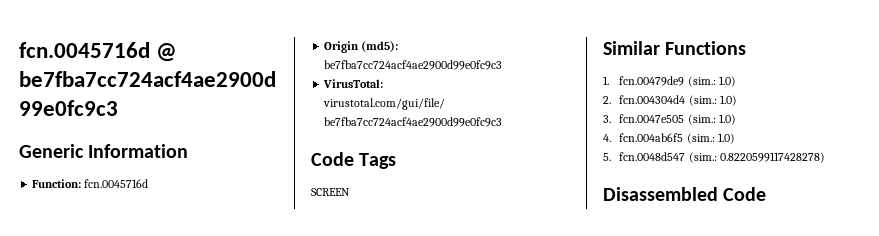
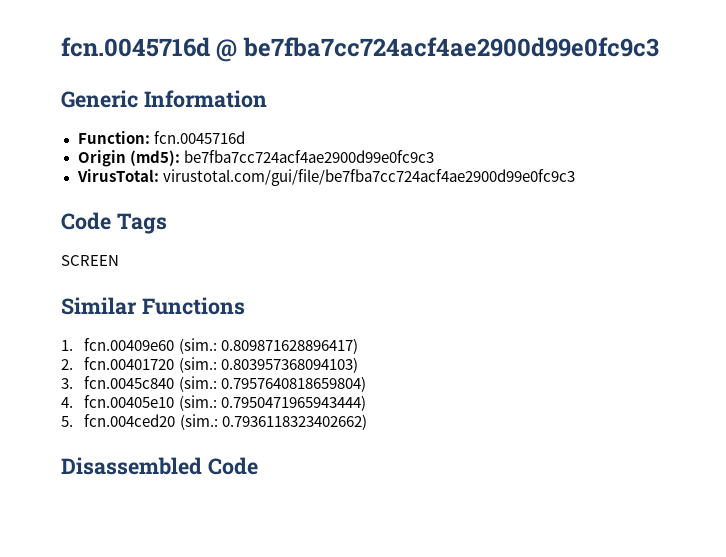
[619,76,736,87] [603,95,737,106] [603,114,736,125] [603,133,735,144] [603,152,825,163] fcn.00479de9 (sim.: 1.0) // 2. fcn.004304d4 (sim.: 1.0) // 3. fcn.0047e505 (sim.: 1.0) // 4. fcn.004ab6f5 (sim.: 1.0) // 5. fcn.0048d547 (sim.: 0.8220599117428278) -> [84,338,358,354] [61,357,358,373] [61,376,366,392] [61,395,366,411] [61,414,367,430] fcn.00409e60 (sim.: 0.809871628896417) // 2. fcn.00401720 (sim.: 0.803957368094103) // 3. fcn.0045c840 (sim.: 0.7957640818659804) // 4. fcn.00405e10 (sim.: 0.7950471965943444) // 5. fcn.004ced20 (sim.: 0.7936118323402662)

